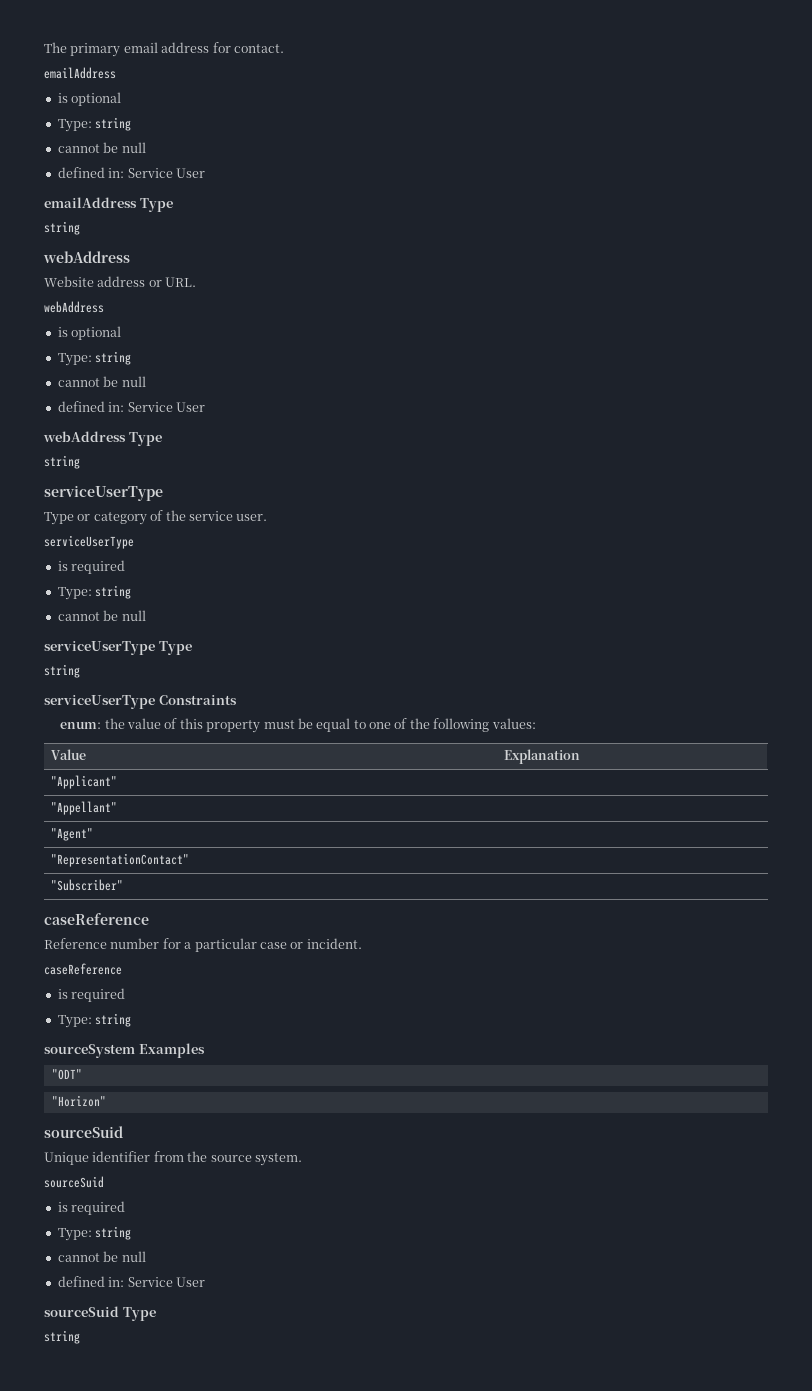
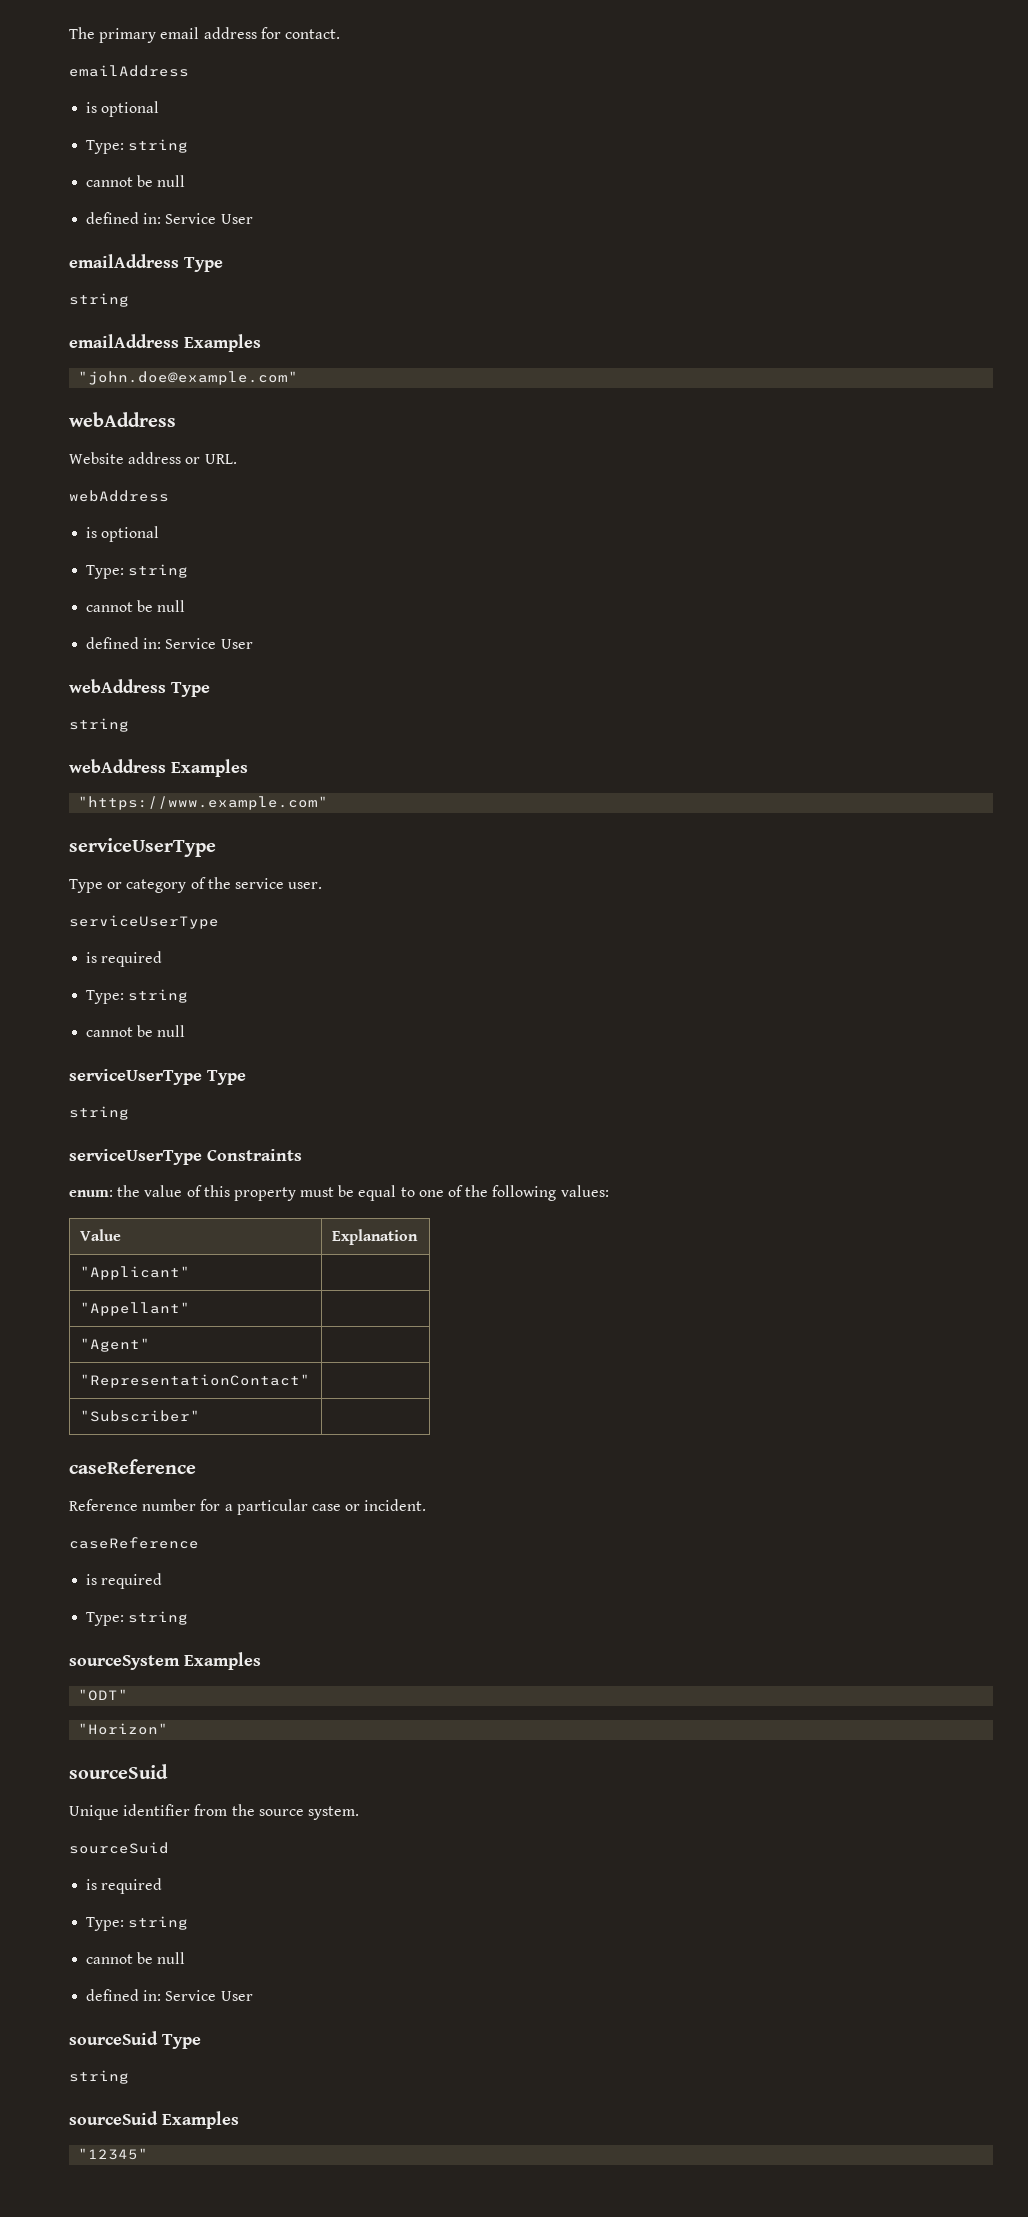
(80, 228) none -> [69,334,261,352] [78,371,299,385] // emailAddress Examples // "john.doe@example.com"
(80, 462) none -> [69,759,248,777] [78,796,329,810] // webAddress Examples // "https://www.example.com"
(80, 1337) none -> [69,2111,239,2129] [78,2148,149,2160] // sourceSuid Examples // "12345"

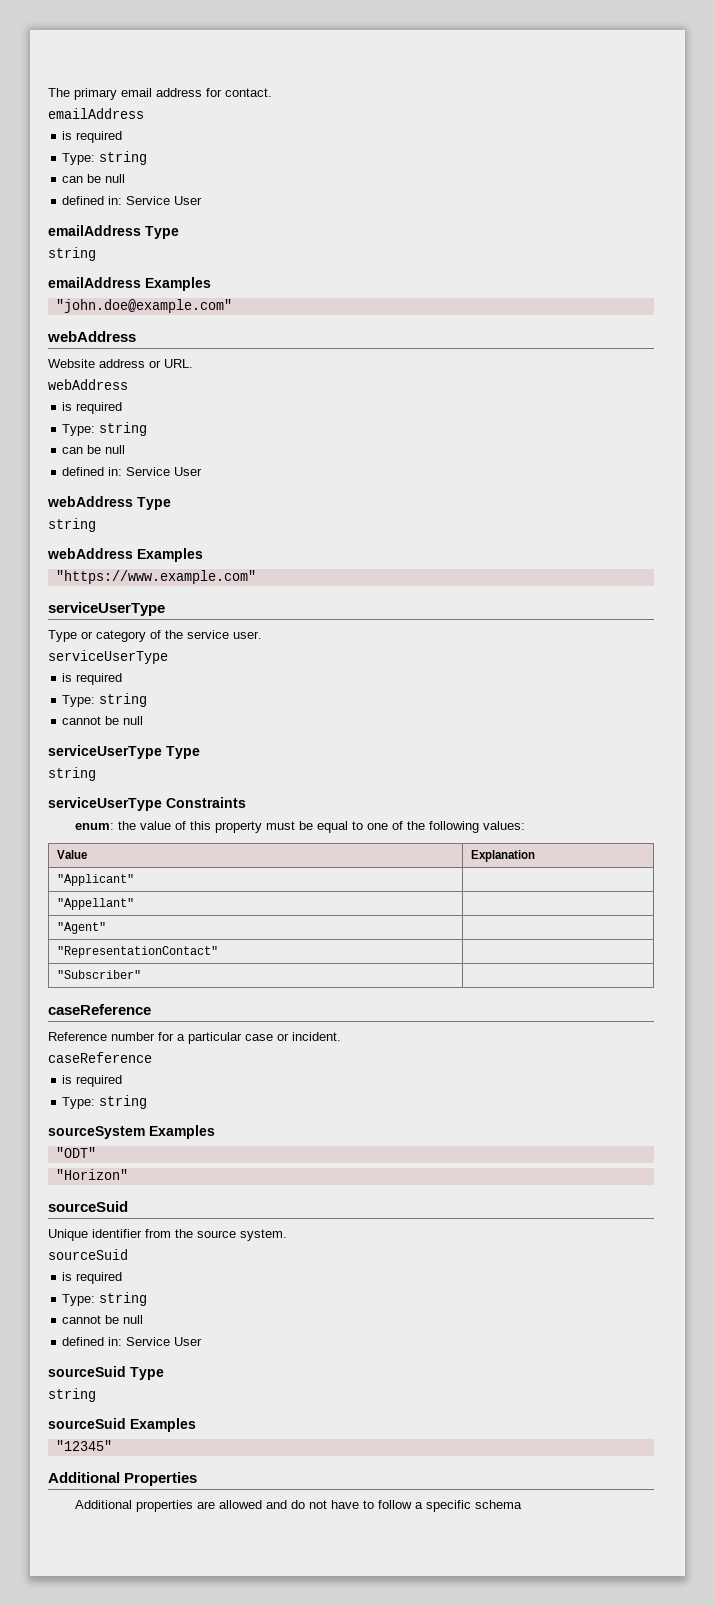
[101,101,160,117] [86,139,189,154] [86,177,134,187] optional // Type: string // cannot -> [76,131,123,143] [62,151,148,165] [62,176,84,183] required // Type: string // can
[101,526,160,542] [86,564,189,579] [86,602,134,612] optional // Type: string // cannot -> [76,402,123,414] [62,422,148,436] [62,447,84,454] required // Type: string // can
(149, 2154) none -> [48,1472,198,1486] [74,1500,522,1512] // Additional Properties // Additional properties are allowed and do not have to follow a specific schema

